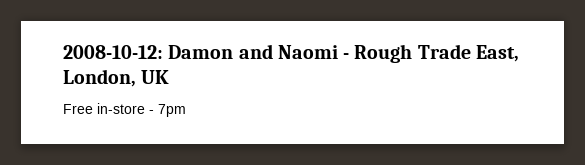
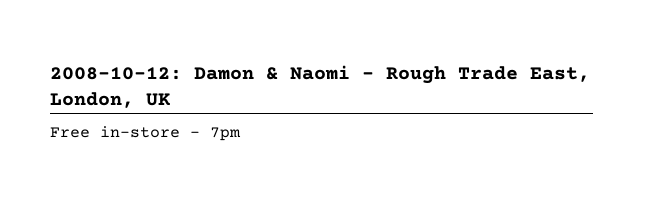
[238,44,273,59] and -> [266,67,278,80] &

